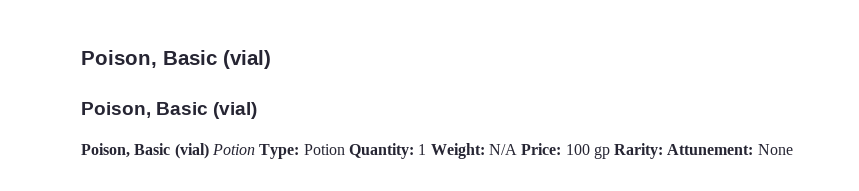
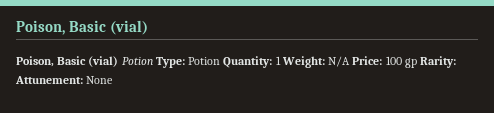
[81,50,271,69] [81,102,258,119] [81,143,209,159] Poison, Basic (vial) // Poison, Basic (vial) // Poison, Basic (vial) -> [16,20,149,35] [16,56,119,67] Poison, Basic (vial) // Poison, Basic (vial)

